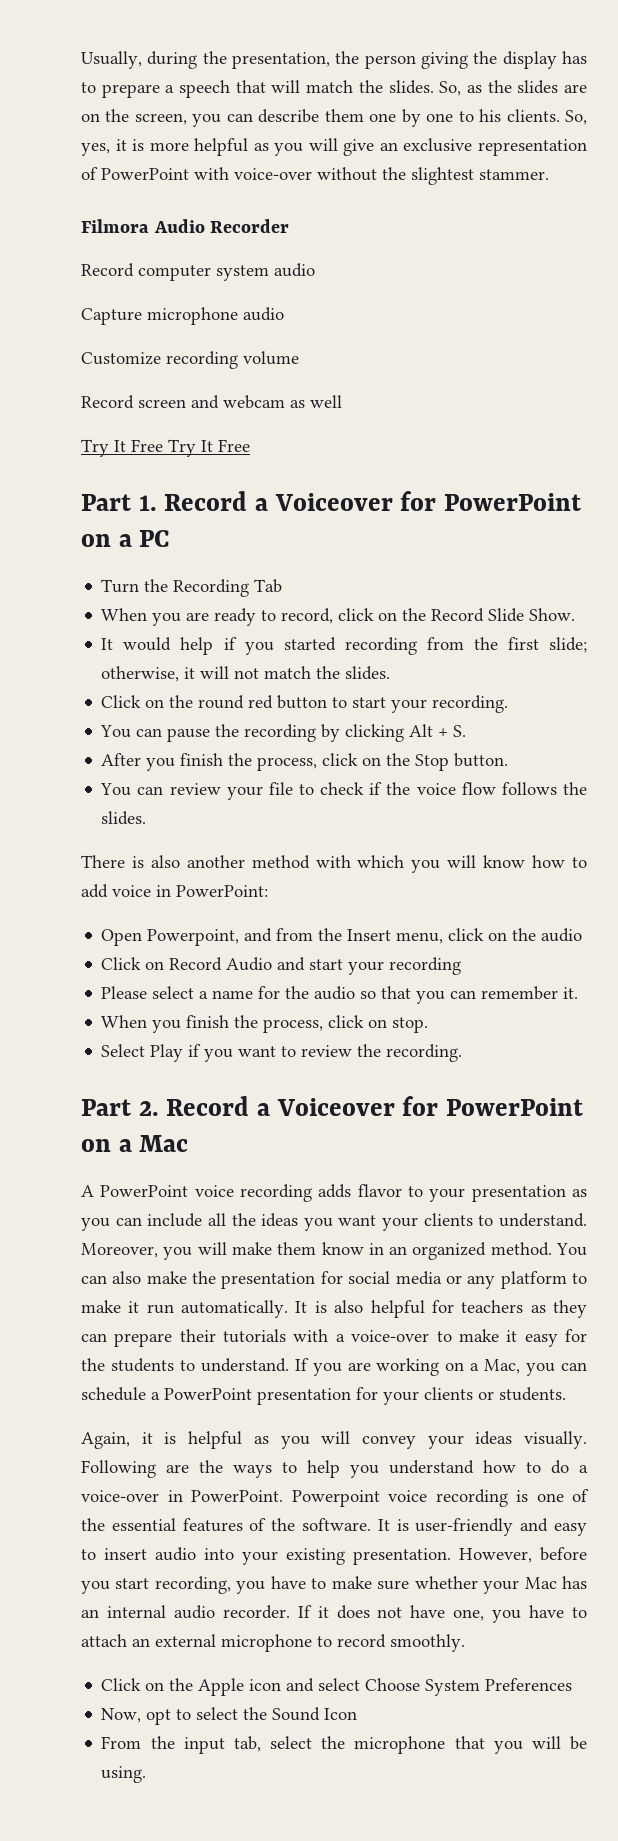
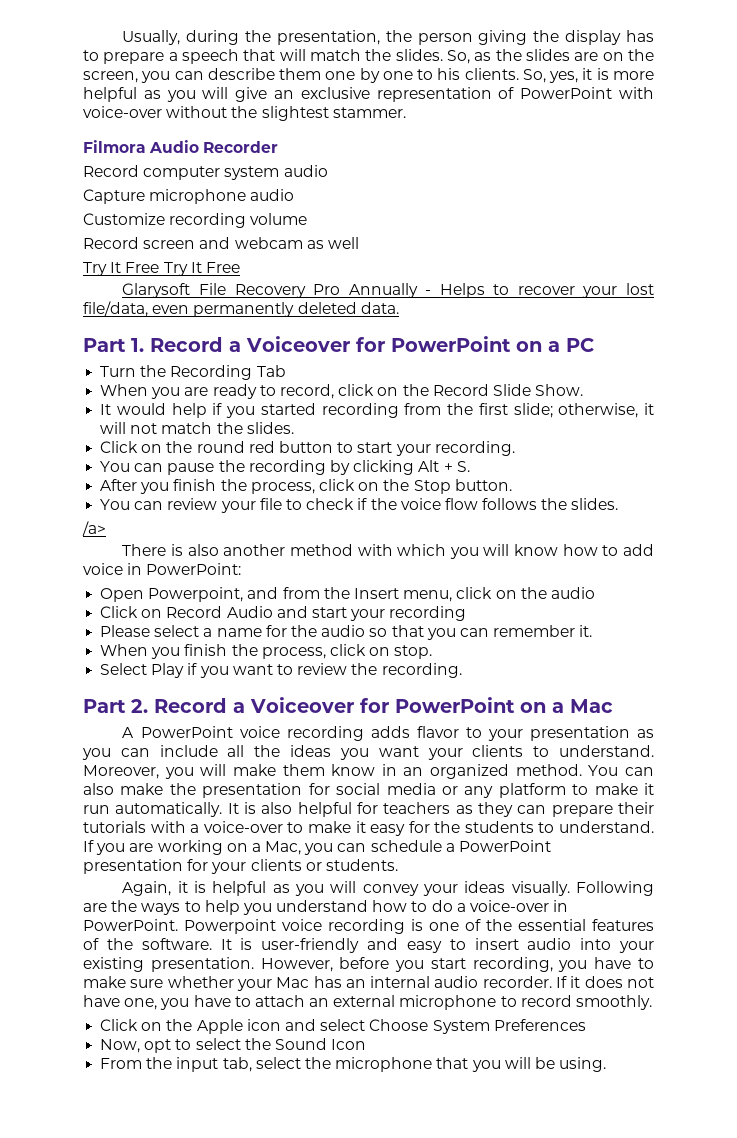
(250, 445) none -> [122,283,654,298] [83,301,399,317] // Glarysoft File Recovery Pro Annually - Helps to recover your lost file/data, even permanently deleted data.
(147, 818) none -> [82,521,106,536] // /a>

